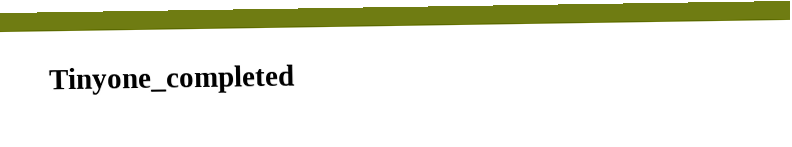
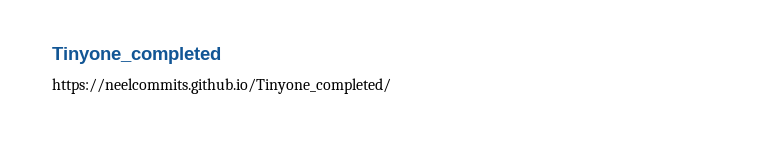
(295, 80) none -> [52,78,391,94] // https://neelcommits.github.io/Tinyone_completed/

